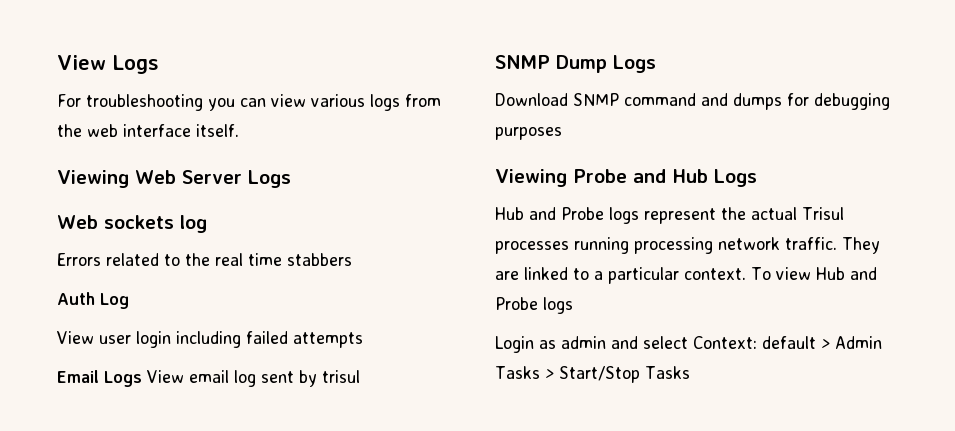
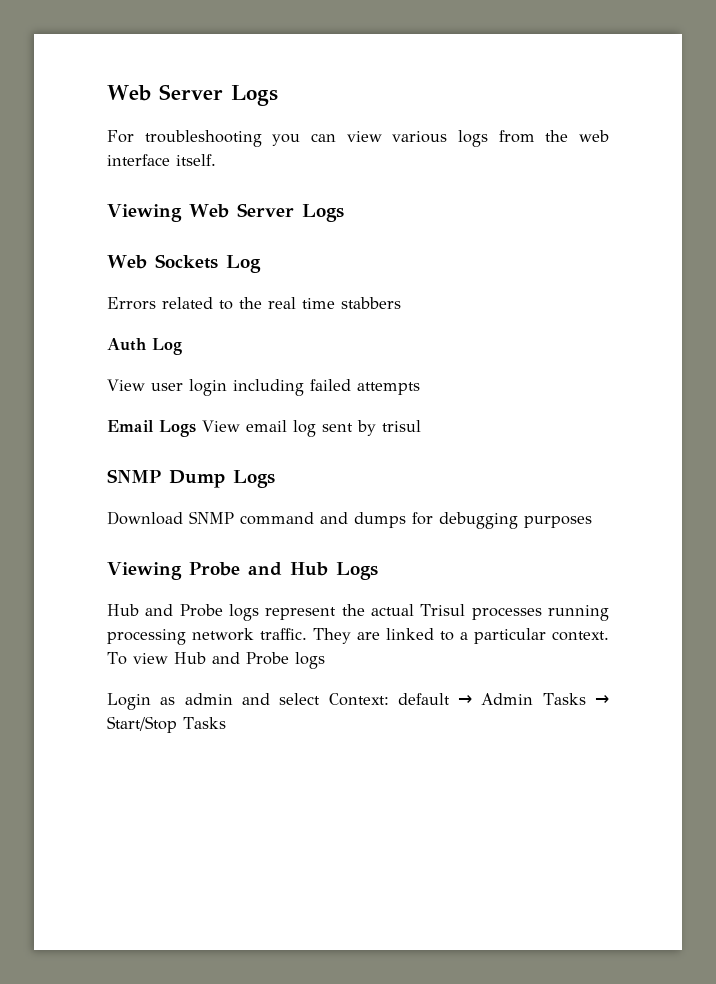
[57,55,106,70] View -> [107,84,223,101] Web Server
[103,215,207,233] sockets log -> [154,254,261,273] Sockets Log
[821,339,830,349] > -> [458,695,473,705] →
[544,369,554,379] > -> [595,695,609,705] →

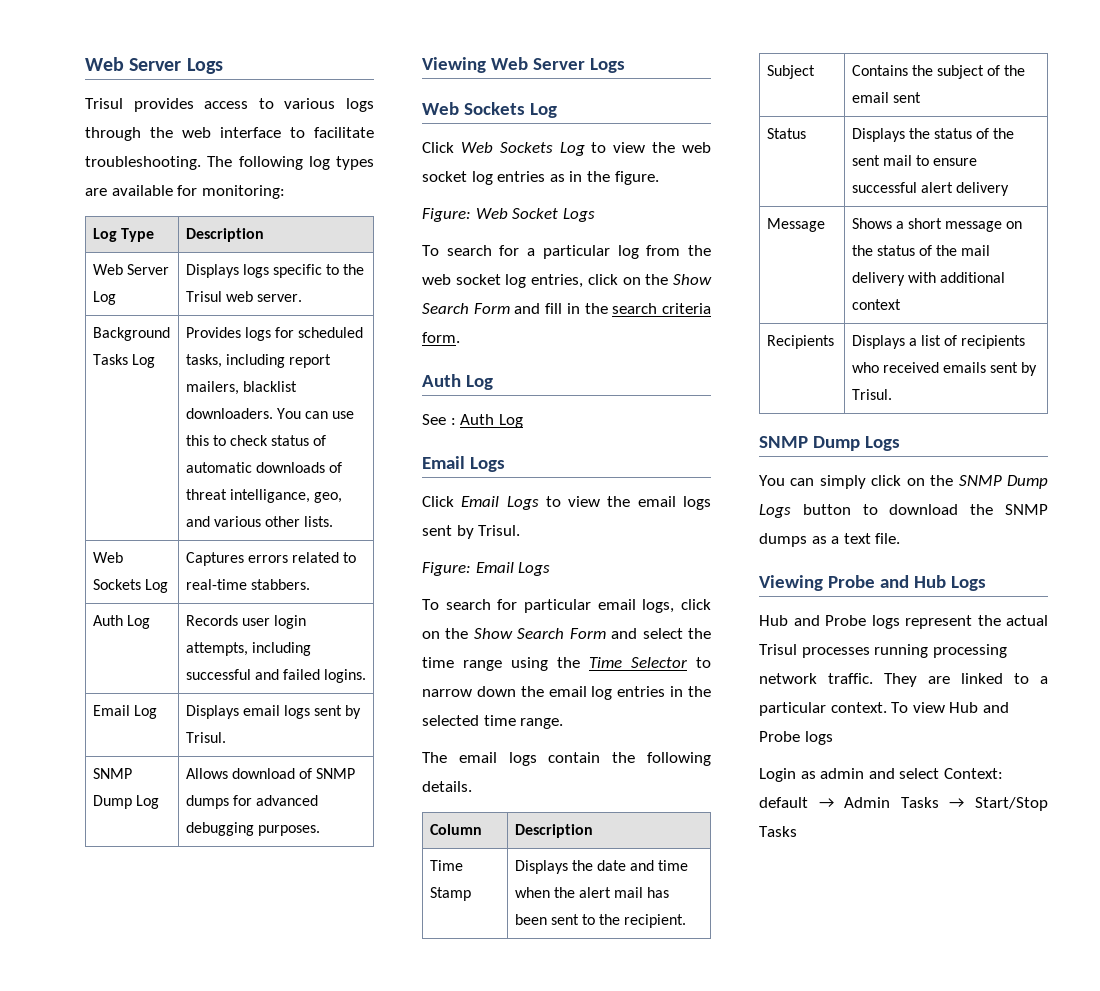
[107,84,278,106] [107,130,382,147] Web Server Logs // For troubleshooting you can view -> [85,57,223,74] [85,98,274,112] Web Server Logs // Trisul provides access to
[498,130,535,143] from -> [85,127,141,141] through
[176,154,216,166] itself. -> [290,127,374,138] [85,156,374,170] [85,185,285,199] [92,228,154,242] [185,228,264,242] [92,264,169,275] [92,291,116,305] [185,264,365,278] [185,291,303,302] [92,327,170,341] [92,354,155,368] [185,327,364,341] [185,354,332,368] [185,381,297,395] [185,408,355,419] [185,435,327,446] [185,462,343,473] [185,489,343,503] [185,516,334,527] [92,552,123,563] [92,579,168,593] [185,552,357,566] [185,579,310,590] [92,615,150,629] [185,615,307,629] [185,642,311,656] [185,669,367,683] [92,705,157,719] [185,705,362,719] [185,732,226,743] [92,768,132,779] [92,795,159,809] [185,768,356,779] [185,795,319,809] [185,822,320,836] to facilitate troubleshooting. The following log types are available for monitoring: // Log Type | Description // Web Server Log | Displays logs specific to the Trisul web server. // Background Tasks Log | Provides logs for scheduled tasks, including report mailers, blacklist downloaders. You can use this to check status of automatic downloads of threat intelligance, geo, and various other lists. // Web Sockets Log | Captures errors related to real-time stabbers. // Auth Log | Records user login attempts, including successful and failed logins. // Email Log | Displays email logs sent by Trisul. // SNMP Dump Log | Allows download of SNMP dumps for advanced debugging purposes.
[107,297,401,310] [107,338,182,355] [107,379,420,396] [107,420,421,437] Errors related to the real time stabbers // Auth Log // View user login including failed attempts // Email Logs View email log sent by trisul -> [422,142,711,156] [422,171,659,185] [422,208,595,222] [422,245,711,259] [422,274,712,288] [422,303,711,314] [422,332,460,343] [422,374,493,390] [422,414,523,428] [422,456,505,472] [422,496,711,510] [422,525,521,539] [422,562,551,576] [422,599,711,613] [422,628,711,639] [422,657,711,671] [422,686,711,700] [422,715,564,729] [422,752,711,766] [422,781,472,792] [429,824,482,835] [514,824,593,838] [429,860,463,871] [429,887,471,901] [514,860,689,874] [514,887,670,898] [514,914,687,928] [766,65,815,79] [851,65,1026,79] [851,92,921,103] [766,128,806,139] [851,128,1015,142] [851,155,978,166] [851,182,1010,196] [766,218,825,232] [851,218,1023,232] [851,245,991,256] [851,272,1006,286] [851,299,901,310] [766,335,834,349] [851,335,1026,349] [851,362,1038,376] [851,389,892,400] Click Web Sockets Log to view the web socket log entries as in the figure. // Figure: Web Socket Logs // To search for a particular log from the web socket log entries, click on the Show Search Form and fill in the search criteria form. // Auth Log // See : Auth Log // Email Logs // Click Email Logs to view the email logs sent by Trisul. // Figure: Email Logs // To search for particular email logs, click on the Show Search Form and select the time range using the Time Selector to narrow down the email log entries in the selected time range. // The email logs contain the following details. // Column | Description // Time Stamp | Displays the date and time when the alert mail has been sent to the recipient. // Subject | Contains the subject of the email sent // Status | Displays the status of the sent mail to ensure successful alert delivery // Message | Shows a short message on the status of the mail delivery with additional context // Recipients | Displays a list of recipients who received emails sent by Trisul.
[107,511,592,529] Download SNMP command and dumps for debugging purposes -> [759,475,1048,489] [759,504,1048,518] [759,533,901,547] You can simply click on the SNMP Dump Logs button to download the SNMP dumps as a text file.

